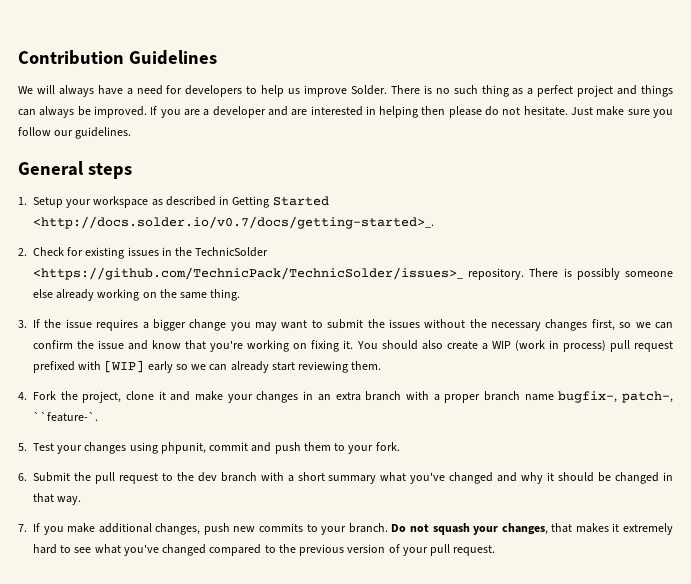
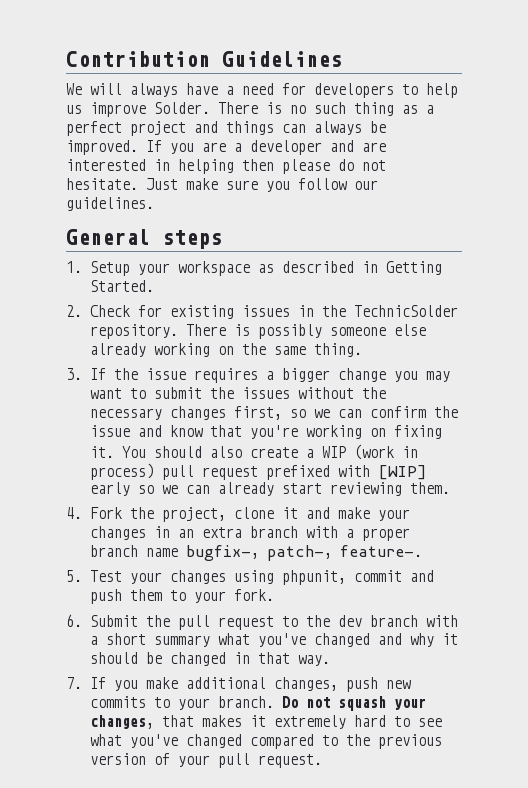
[272,196,329,206] [33,216,434,229] Started <http://docs.solder.io/v0.7/docs/getting-started>_. -> [89,280,154,292] Started.
[33,267,463,280] <https://github.com/TechnicPack/TechnicSolder/issues>_ -> (458, 311) none
[33,412,98,422] ``feature-`. -> [339,545,422,557] feature-.

